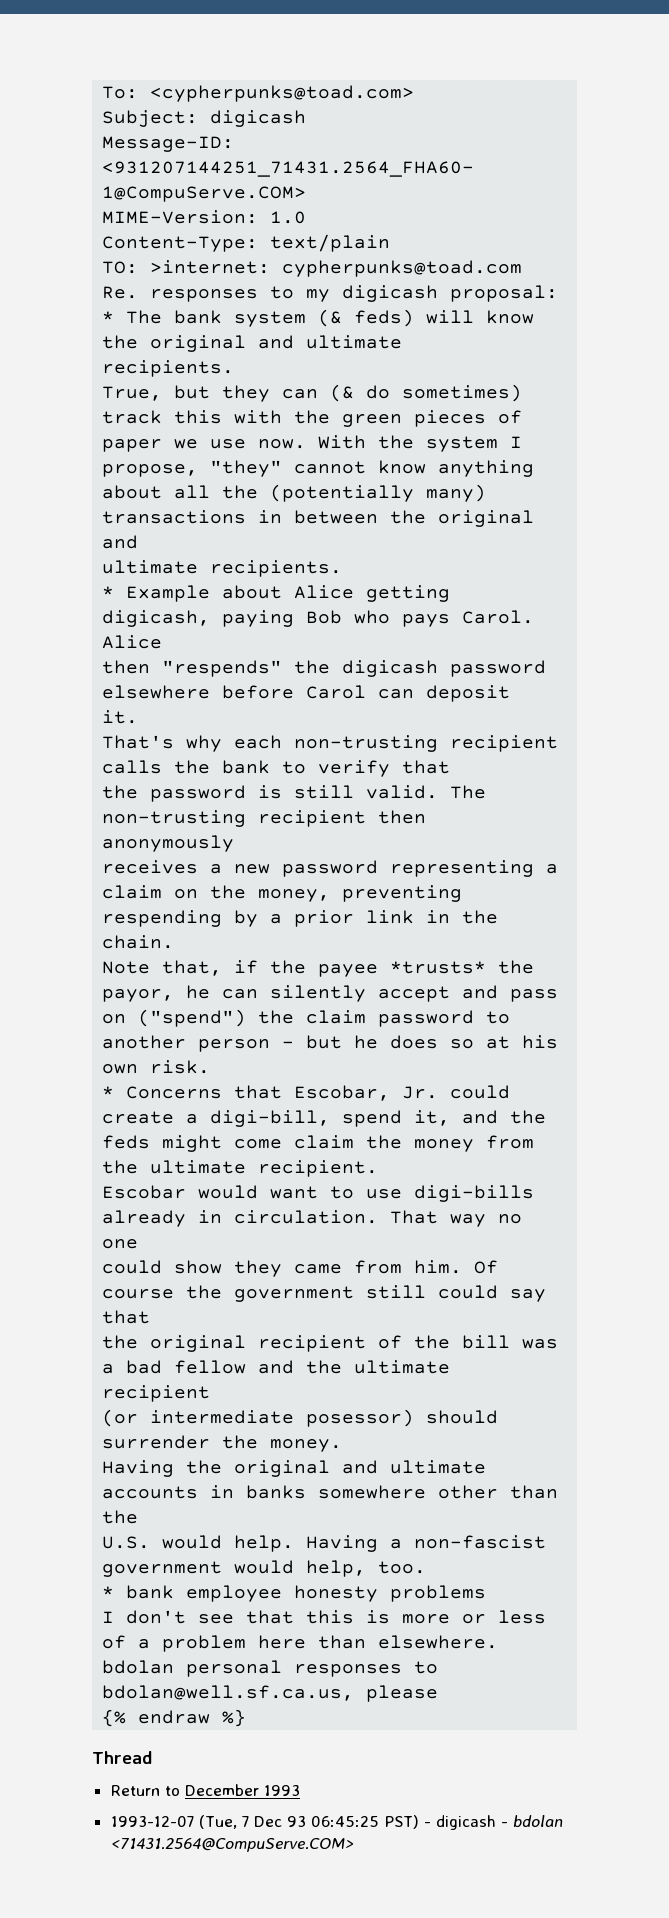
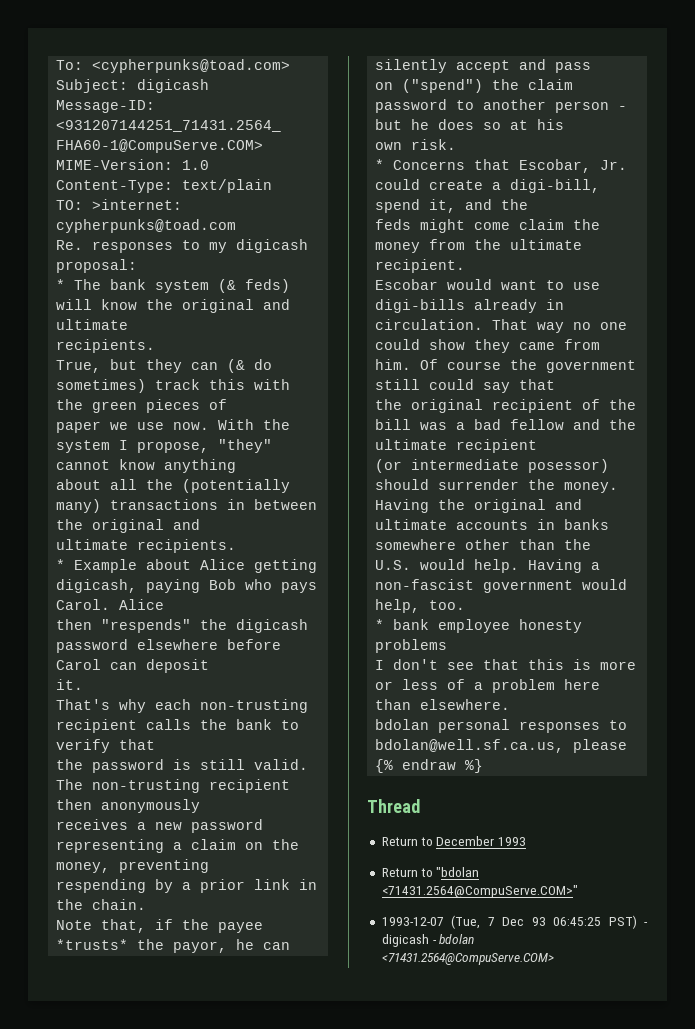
(300, 1790) none -> [381,867,480,877] [381,885,578,898] // Return to "bdolan <71431.2564@CompuServe.COM>"

